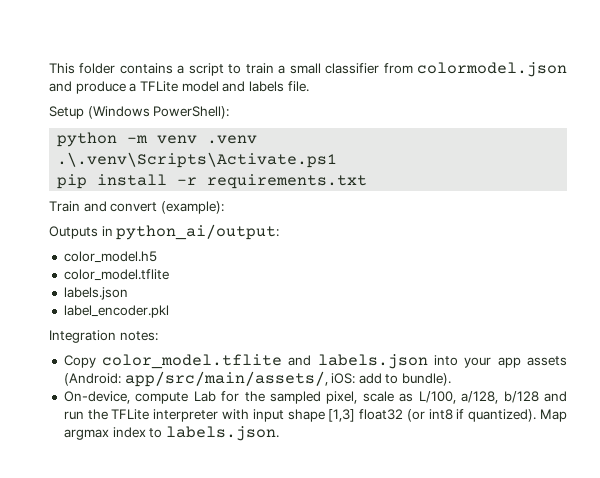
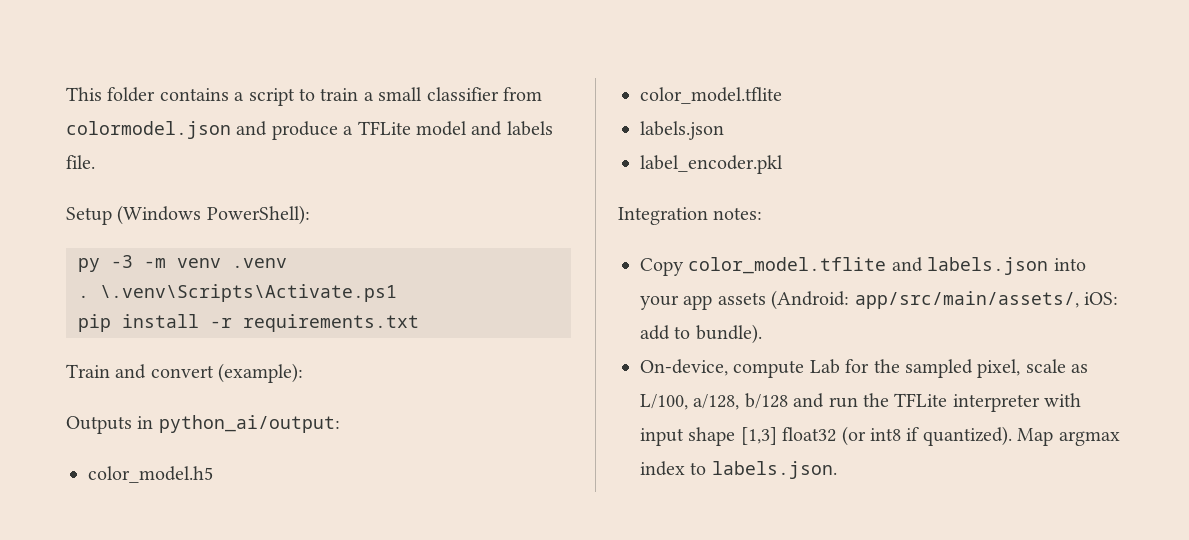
[57,132,118,147] python -> [78,255,133,272] py -3
[57,152,338,168] .\.venv\Scripts\Activate.ps1 -> [78,284,397,302] . \.venv\Scripts\Activate.ps1

